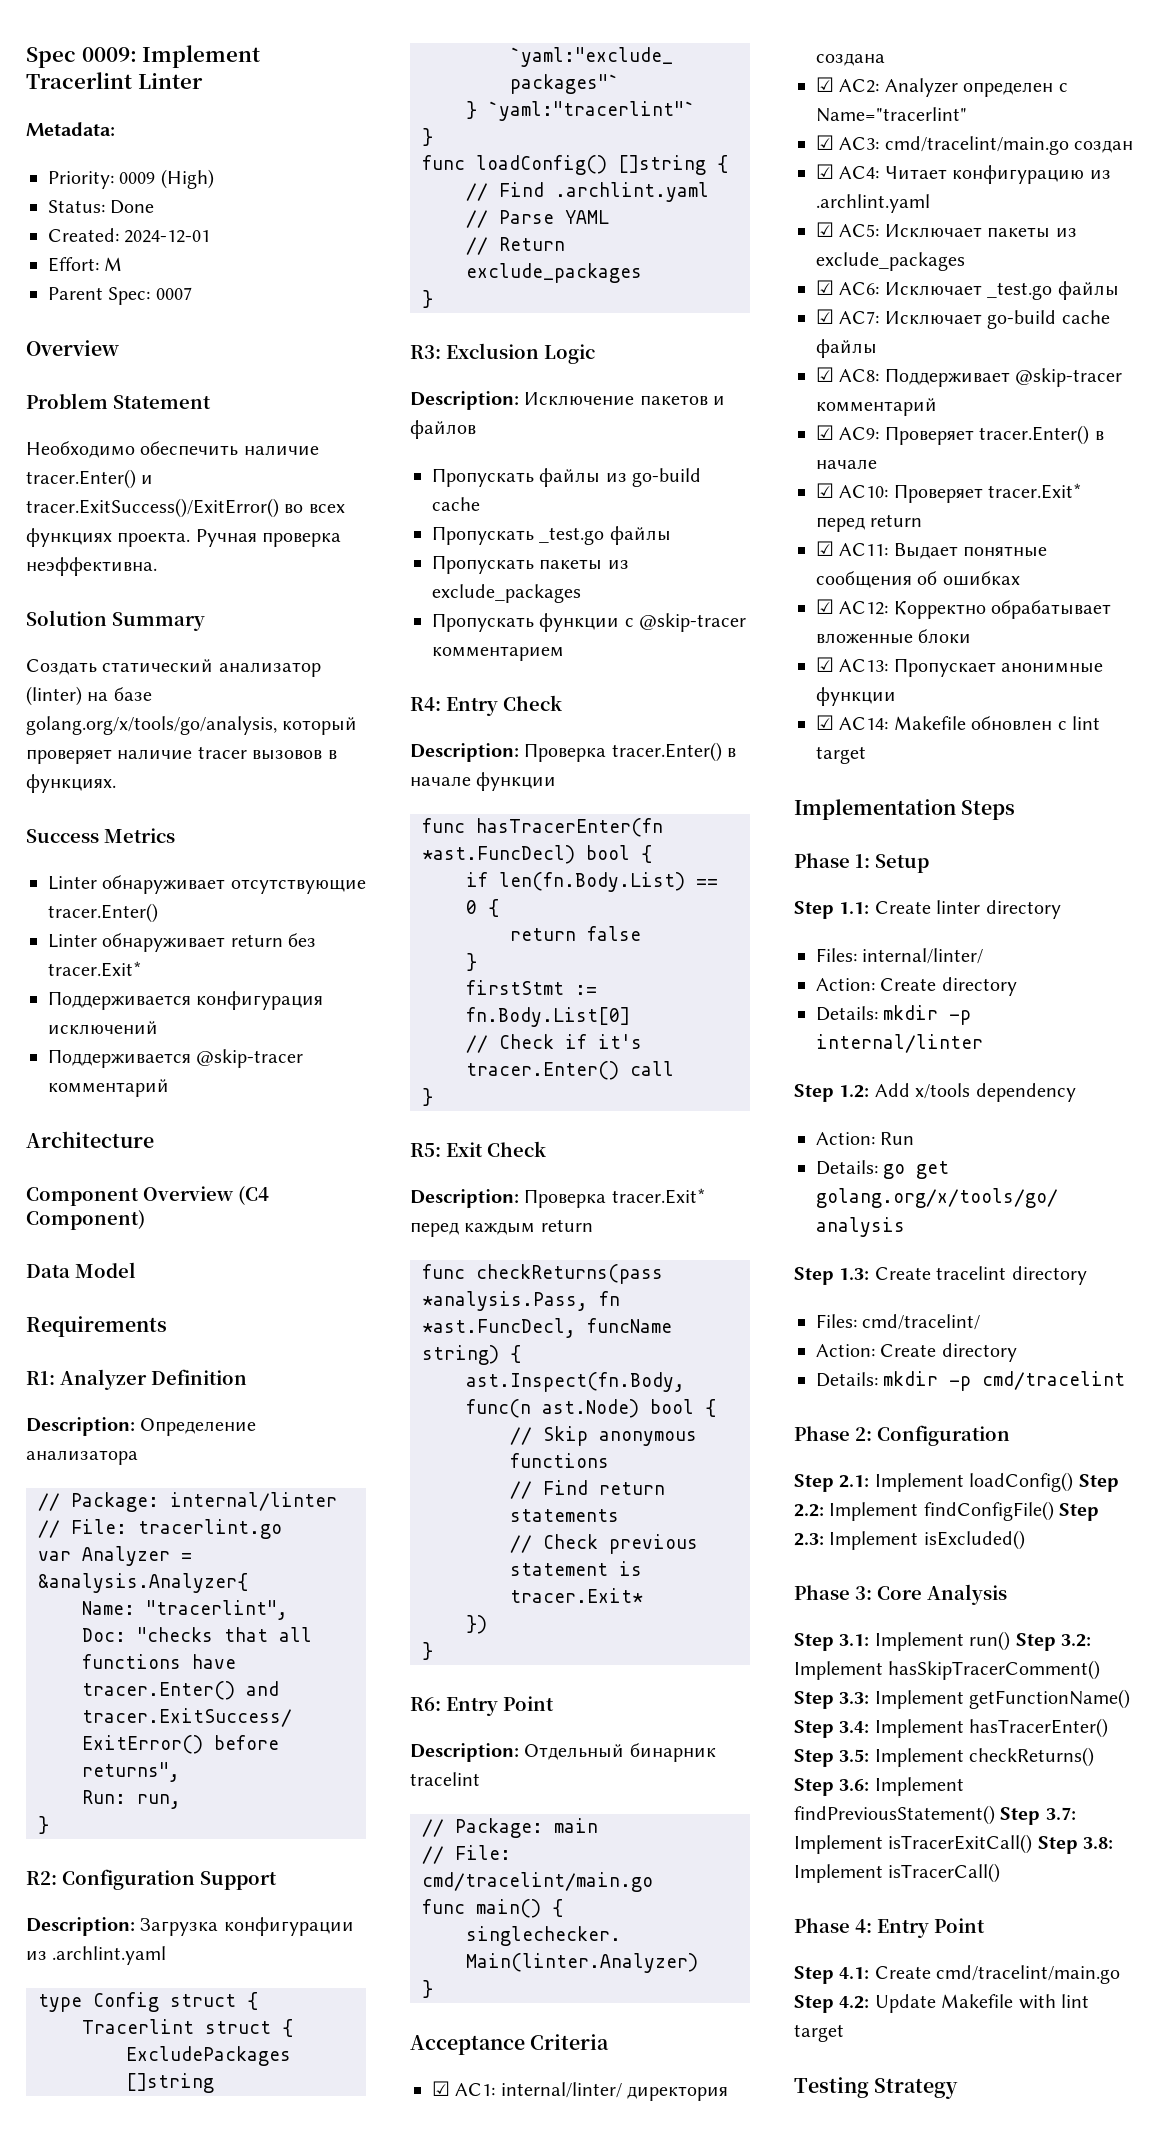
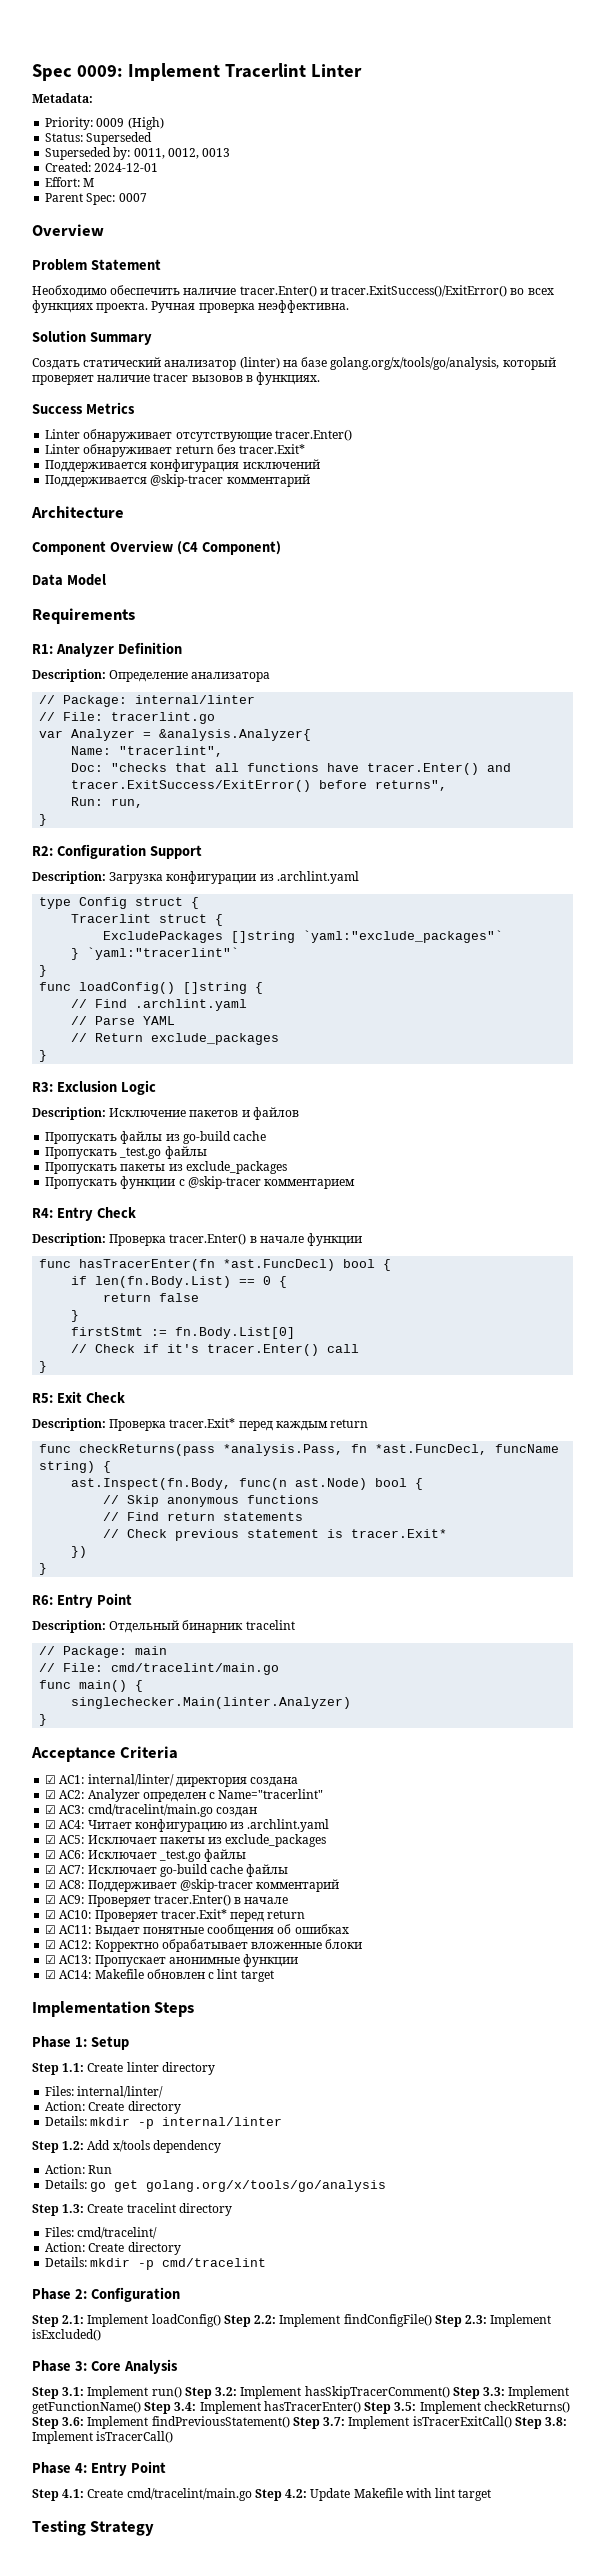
[110,200,155,214] Done -> [86,132,153,145] [45,147,231,160] Superseded // Superseded by: 0011, 0012, 0013

